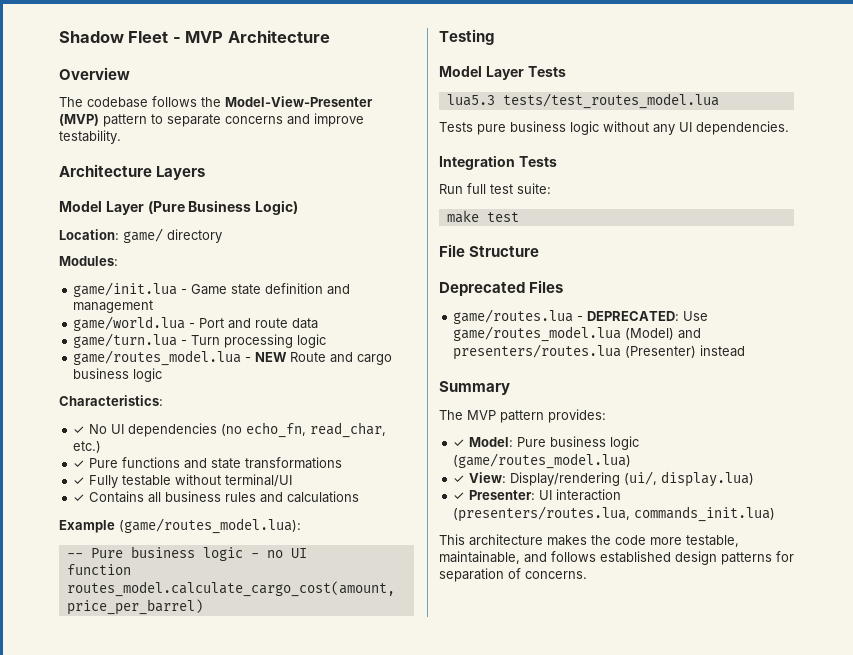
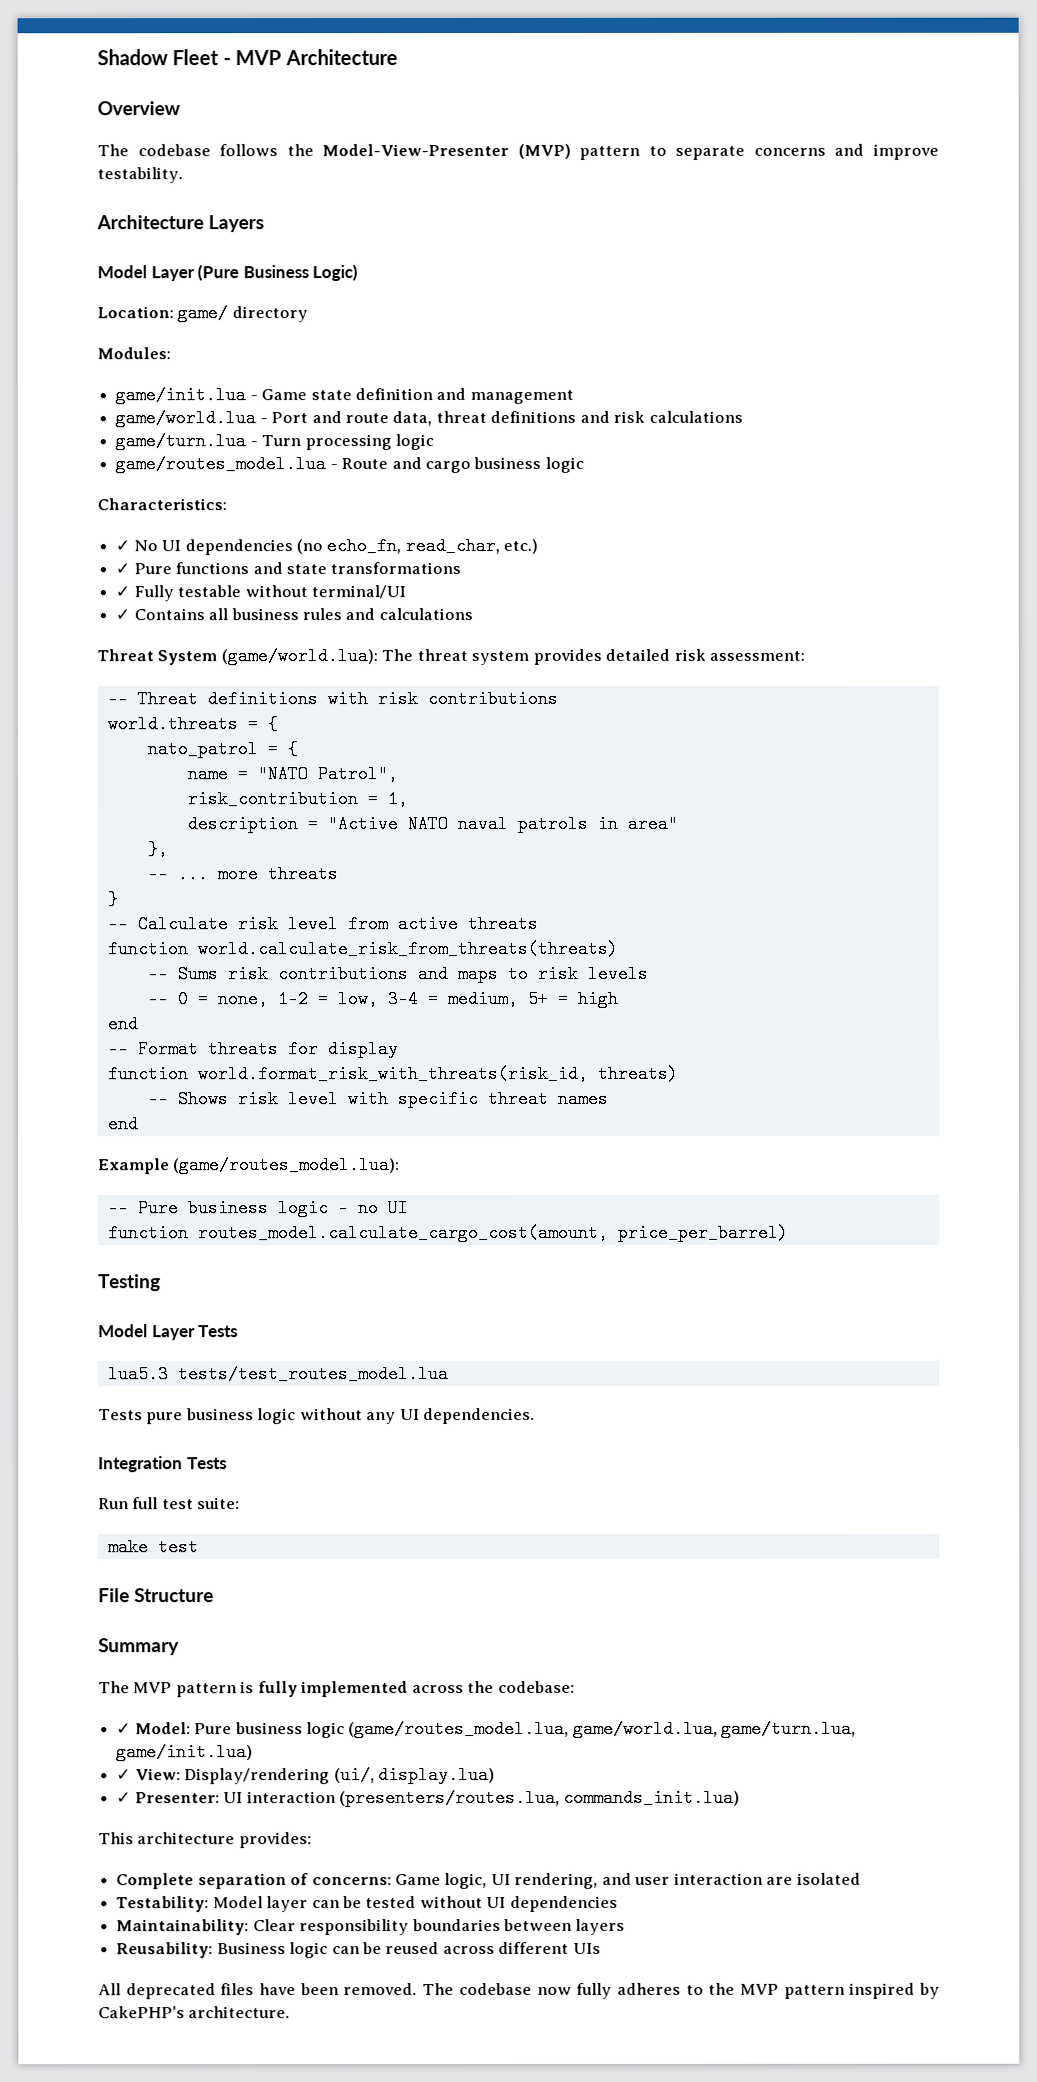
[292,318,319,329] data -> [392,410,743,427] data, threat definitions and risk calculations
[255,352,288,362] NEW -> (338, 467) none
(360, 497) none -> [97,647,806,666] [106,689,558,709] [106,715,278,734] [146,740,298,759] [186,765,398,784] [186,790,408,809] [186,814,678,834] [146,840,168,859] [146,865,338,884] [106,890,118,909] [106,914,538,934] [106,939,618,959] [146,964,648,984] [146,989,618,1009] [106,1015,138,1034] [106,1040,399,1059] [107,1064,679,1084] [147,1089,609,1109] [107,1115,139,1134] // Threat System (game/world.lua): The threat system provides detailed risk assessment: // -- Threat definitions with risk contributions // world.threats = { // nato_patrol = { // name = "NATO Patrol", // risk_contribution = 1, // description = "Active NATO naval patrols in area" // }, // -- ... more threats // } // -- Calculate risk level from active threats // function world.calculate_risk_from_threats(threats) // -- Sums risk contributions and maps to risk levels // -- 0 = none, 1-2 = low, 3-4 = medium, 5+ = high // end // -- Format threats for display // function world.format_risk_with_threats(risk_id, threats) // -- Shows risk level with specific threat names // end
[439,280,564,296] [453,309,709,324] [453,326,702,342] [453,344,746,360] [439,381,510,395] [439,409,606,423] Deprecated Files // game/routes.lua - DEPRECATED: Use game/routes_model.lua (Model) and presenters/routes.lua (Presenter) instead // Summary // The MVP pattern provides: -> [98,1638,180,1656] [98,1680,575,1698] Summary // The MVP pattern is fully implemented across the codebase:
[453,453,632,469] (game/routes_model.lua) -> [348,1719,857,1739] [116,1743,254,1762] (game/routes_model.lua, game/world.lua, game/turn.lua, game/init.lua)
[547,535,739,547] [439,551,794,565] [439,568,587,582] makes the code more testable, maintainable, and follows established design patterns for separation of concerns. -> [238,1832,312,1849] [116,1872,861,1890] [116,1895,618,1913] [116,1918,626,1936] [116,1941,601,1959] [98,1982,940,2000] [98,2006,291,2019] provides: // Complete separation of concerns: Game logic, UI rendering, and user interaction are isolated // Testability: Model layer can be tested without UI dependencies // Maintainability: Clear responsibility boundaries between layers // Reusability: Business logic can be reused across different UIs // All deprecated files have been removed. The codebase now fully adheres to the MVP pattern inspired by CakePHP's architecture.

